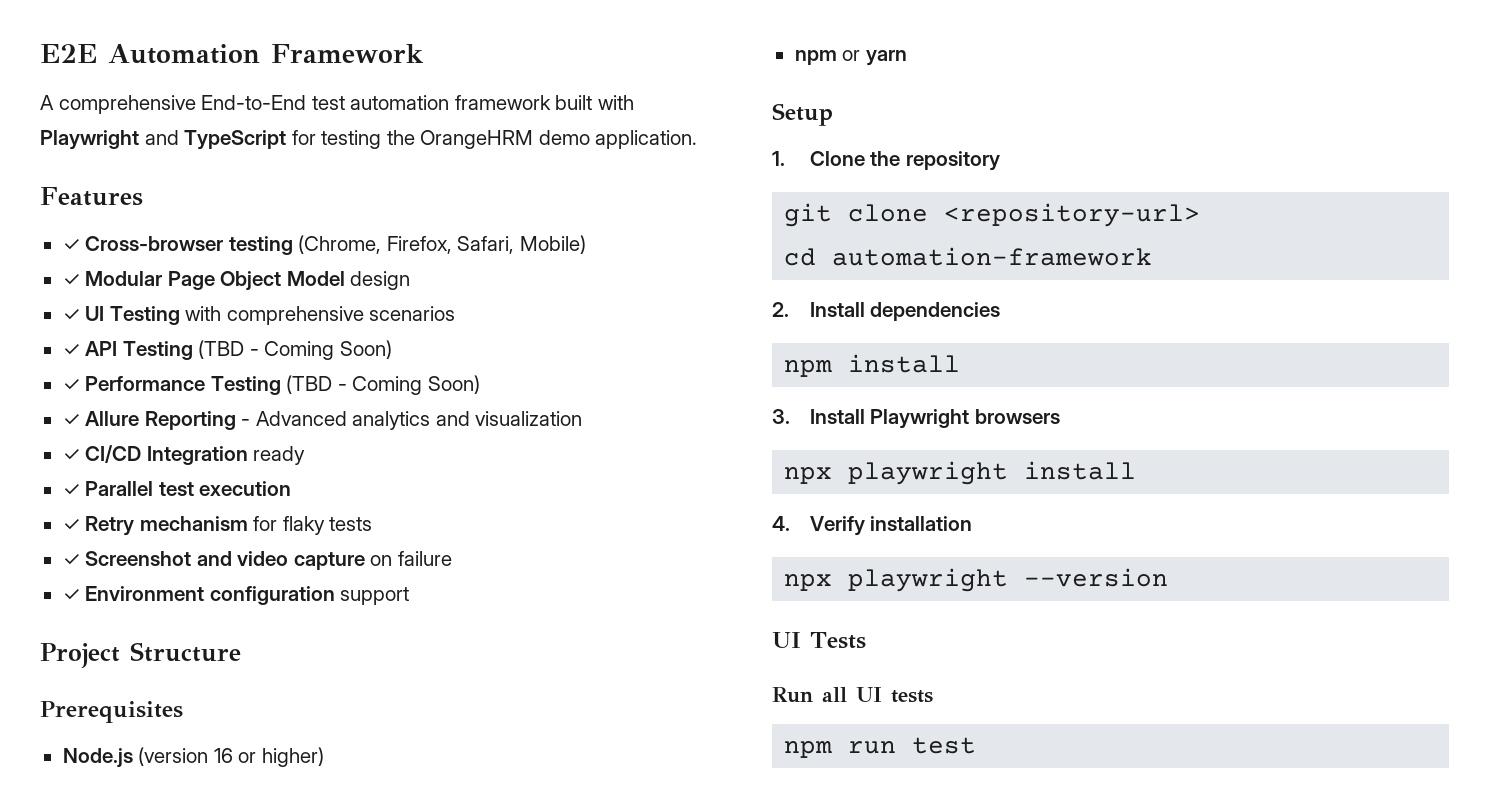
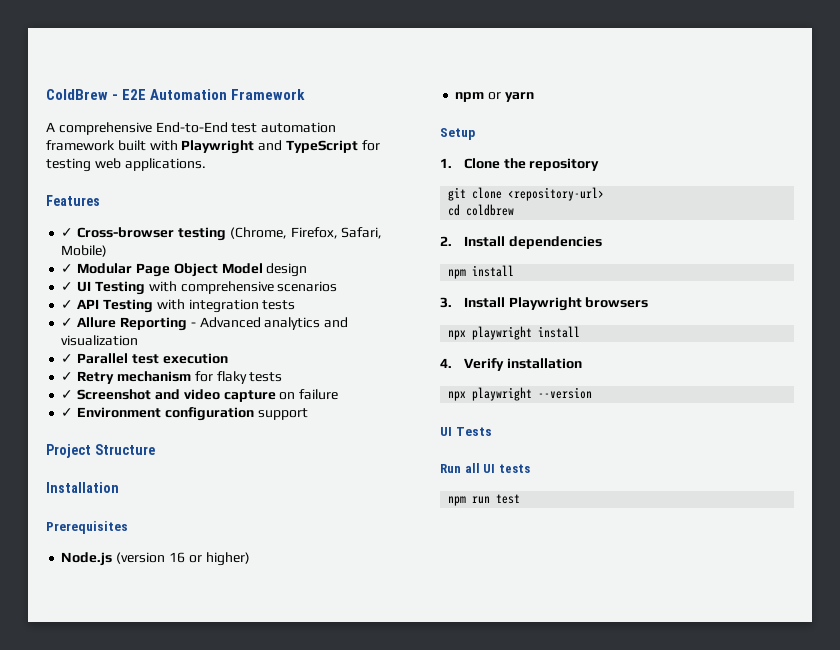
(40, 53) none -> [46,89,119,100] ColdBrew -
[386,130,698,149] the OrangeHRM demo application. -> [94,158,206,171] web applications.
[198,340,392,360] [62,375,480,395] (TBD - Coming Soon) // ✓ Performance Testing (TBD - Coming Soon) -> [156,299,296,313] with integration tests
[62,445,306,465] // ✓ CI/CD Integration ready -> (139, 340) none
(241, 652) none -> [46,482,119,493] // Installation
[832,247,1153,266] automation-framework -> [466,204,515,216] coldbrew

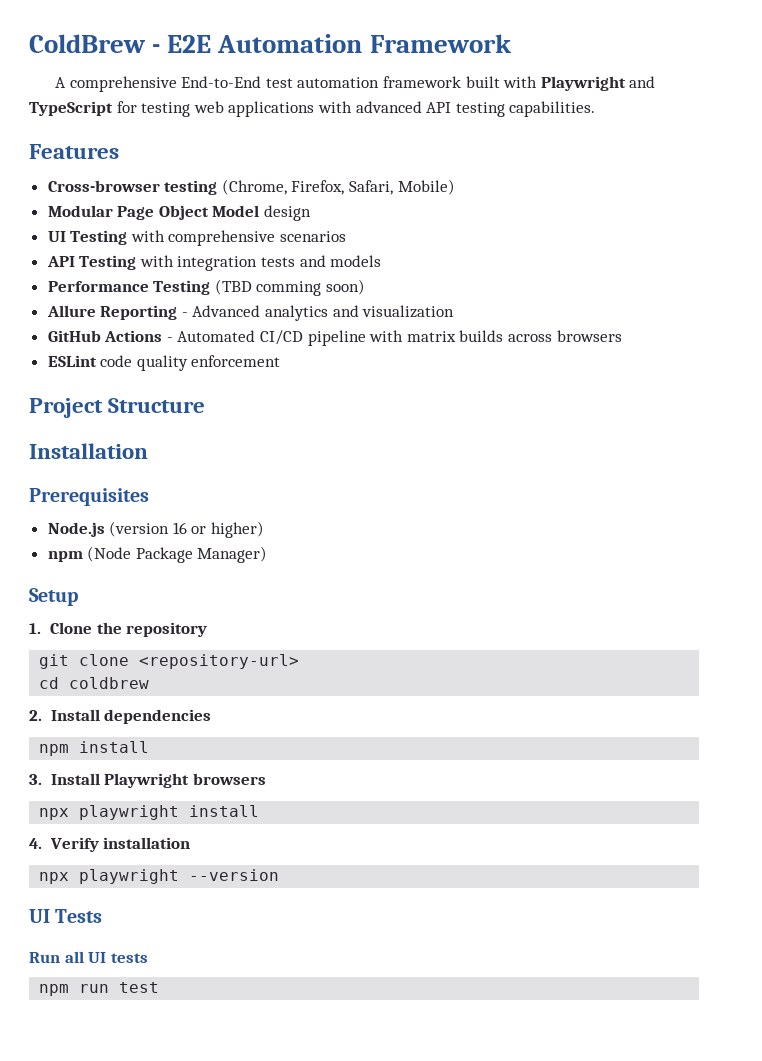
[124,158,206,171] applications. -> [228,101,596,117] applications with advanced API testing capabilities.
[61,228,74,237] ✓ -> (119, 151) none
[61,264,74,273] ✓ -> (455, 187) none
[61,282,74,291] ✓ -> (312, 213) none
[61,300,74,309] ✓ -> (347, 236) none
[61,318,74,327] // ✓ -> [299,255,382,267] [47,279,366,296] and models // Performance Testing (TBD comming soon) //
[61,353,228,364] [61,371,283,384] [61,389,339,402] [61,407,308,421] ✓ Parallel test execution // ✓ Retry mechanism for flaky tests // ✓ Screenshot and video capture on failure // ✓ Environment configuration support -> [47,330,622,346] [47,355,281,371] GitHub Actions - Automated CI/CD pipeline with matrix builds across browsers // ESLint code quality enforcement
[488,92,534,102] or yarn -> [87,546,268,563] (Node Package Manager)

